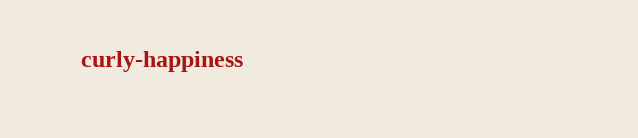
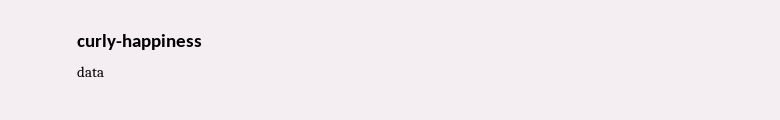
(243, 61) none -> [77,66,104,77] // data

